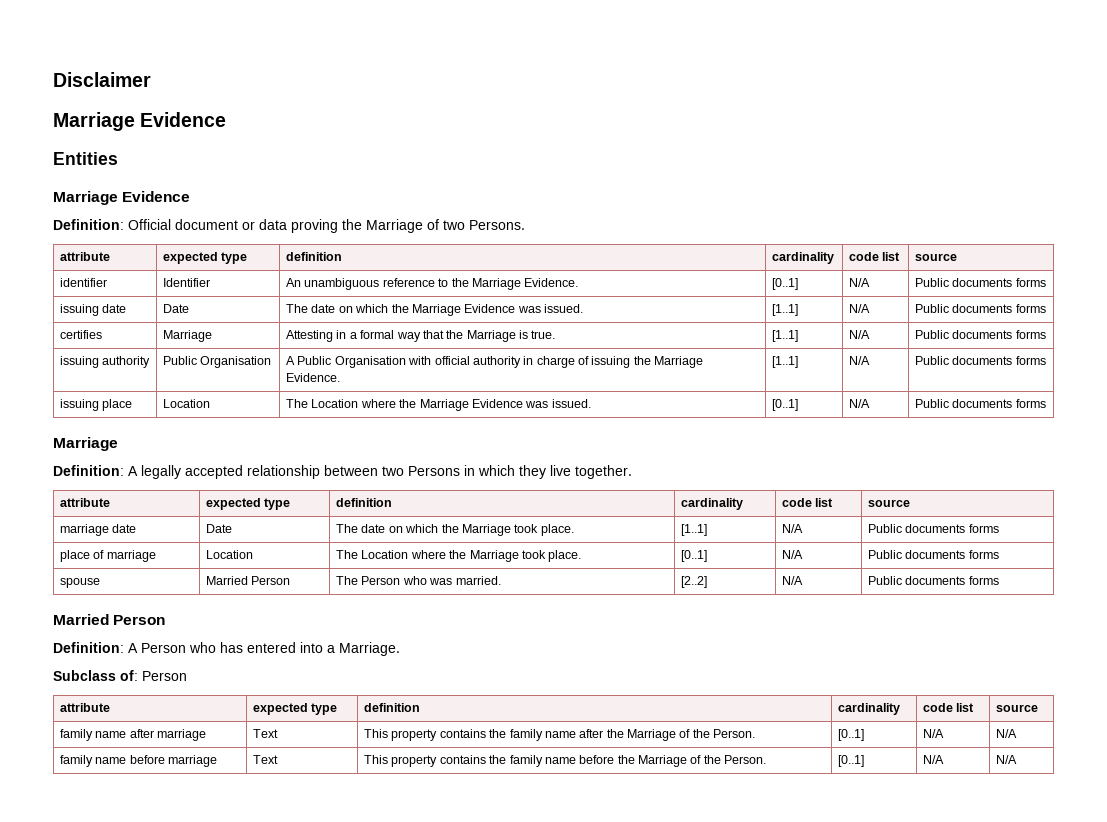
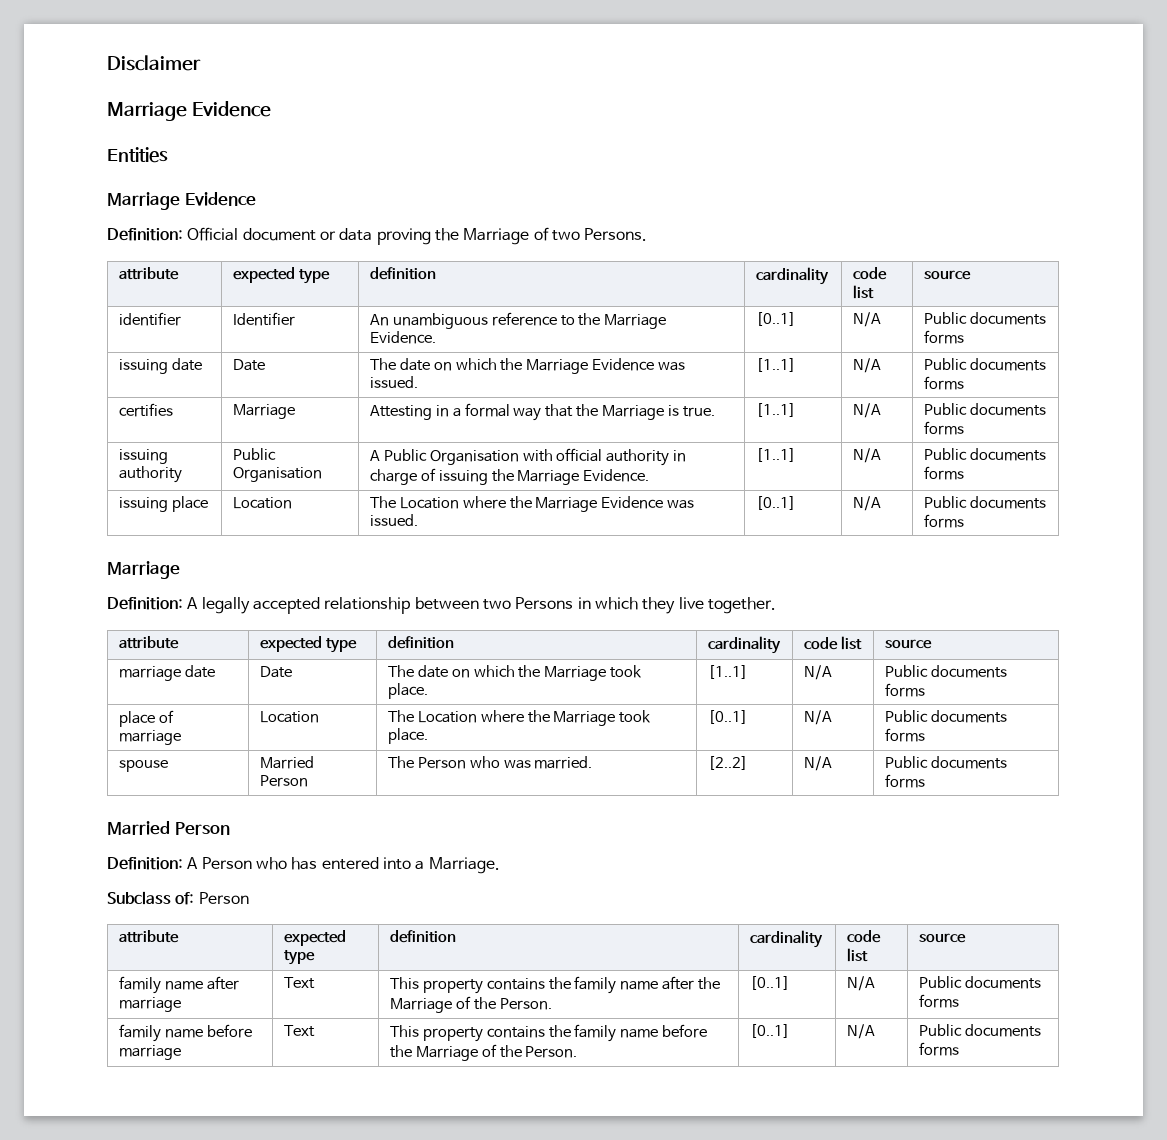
[996,729,1018,738] N/A -> [918,976,1041,989] [918,994,959,1008] Public documents forms
[996,755,1018,764] N/A -> [918,1024,1041,1037] [918,1042,959,1056] Public documents forms

